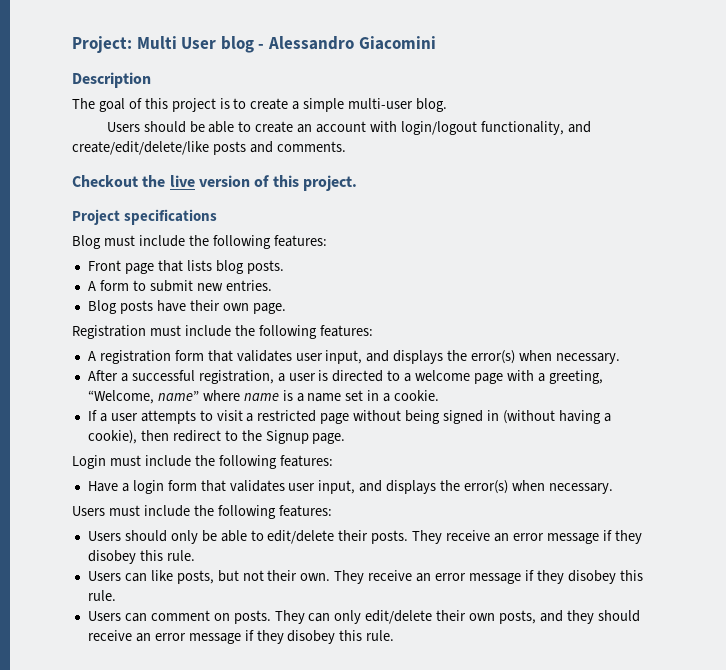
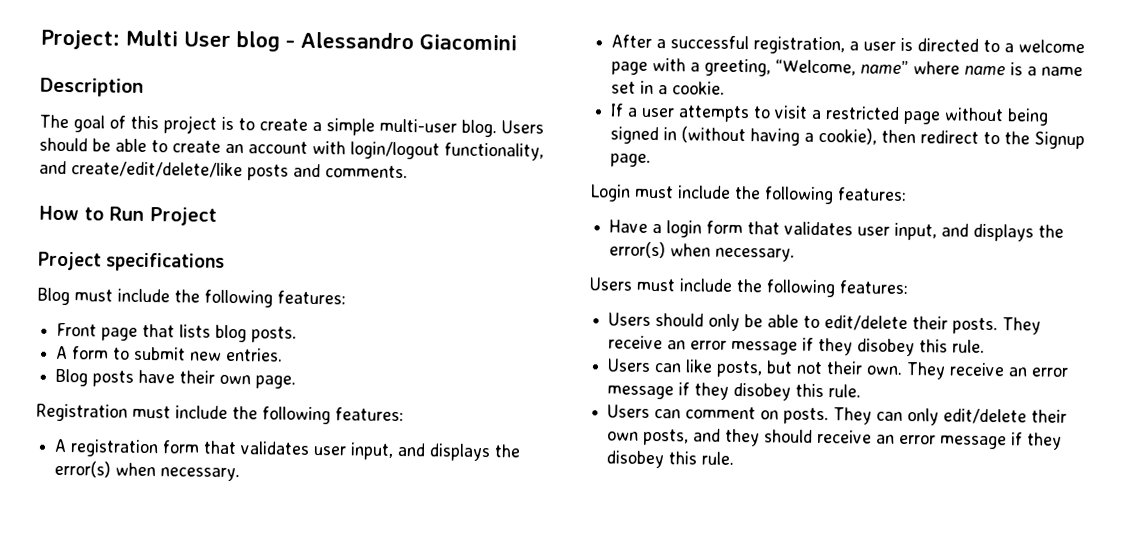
(448, 105) // -> (497, 128) none
[72,175,357,191] Checkout the live version of this project. -> [38,205,217,226] How to Run Project

